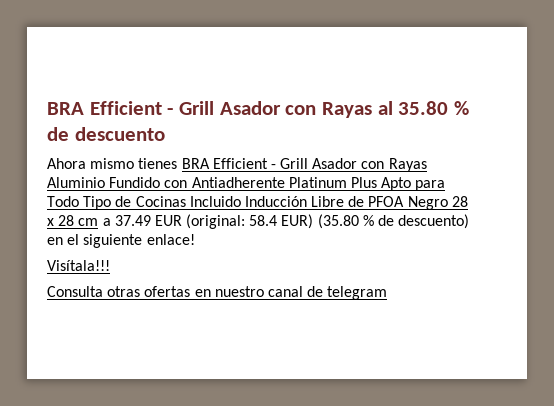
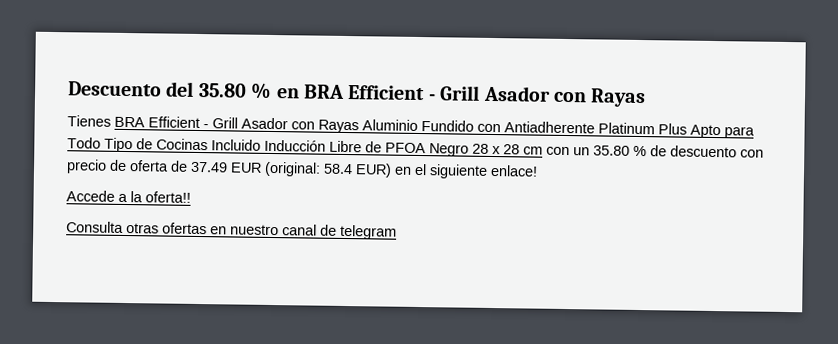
[47,101,470,118] [47,127,165,141] [47,158,178,169] BRA Efficient - Grill Asador con Rayas al 35.80 % de descuento // Ahora mismo tienes -> [68,81,647,108] [67,115,111,127] Descuento del 35.80 % en BRA Efficient - Grill Asador con Rayas // Tienes
[102,218,111,226] a -> [546,145,764,158] [66,159,188,174] con un 35.80 % de descuento con precio de oferta de
[317,214,470,229] (35.80 % de descuento) -> (392, 170) none
[47,260,110,271] Visítala!!! -> [66,190,191,203] Accede a la oferta!!

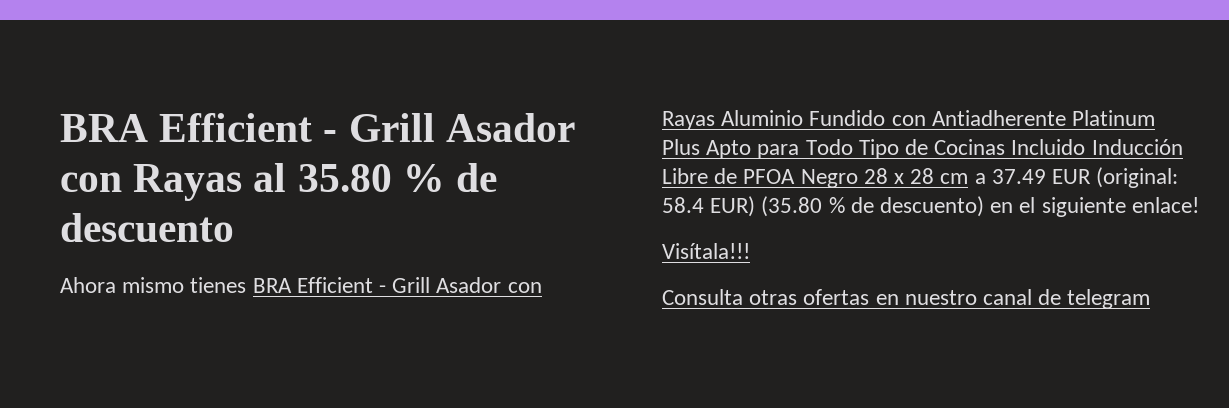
[68,81,647,108] [67,115,111,127] Descuento del 35.80 % en BRA Efficient - Grill Asador con Rayas // Tienes -> [60,113,575,142] [60,163,498,201] [60,213,234,242] [60,277,247,293] BRA Efficient - Grill Asador con Rayas al 35.80 % de descuento // Ahora mismo tienes
[546,145,764,158] [66,159,188,174] con un 35.80 % de descuento con precio de oferta de -> [974,173,986,184] a
(392, 170) none -> [761,196,985,217] (35.80 % de descuento)
[66,190,191,203] Accede a la oferta!! -> [662,243,750,259] Visítala!!!

